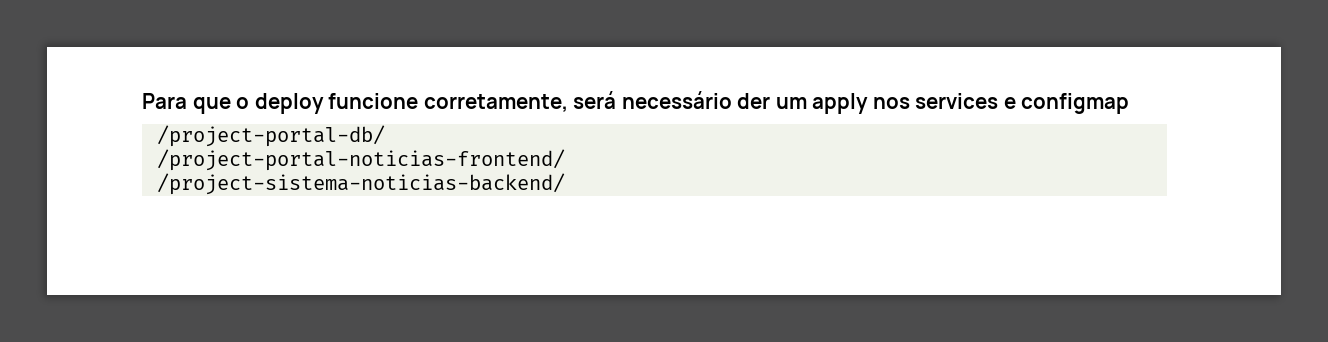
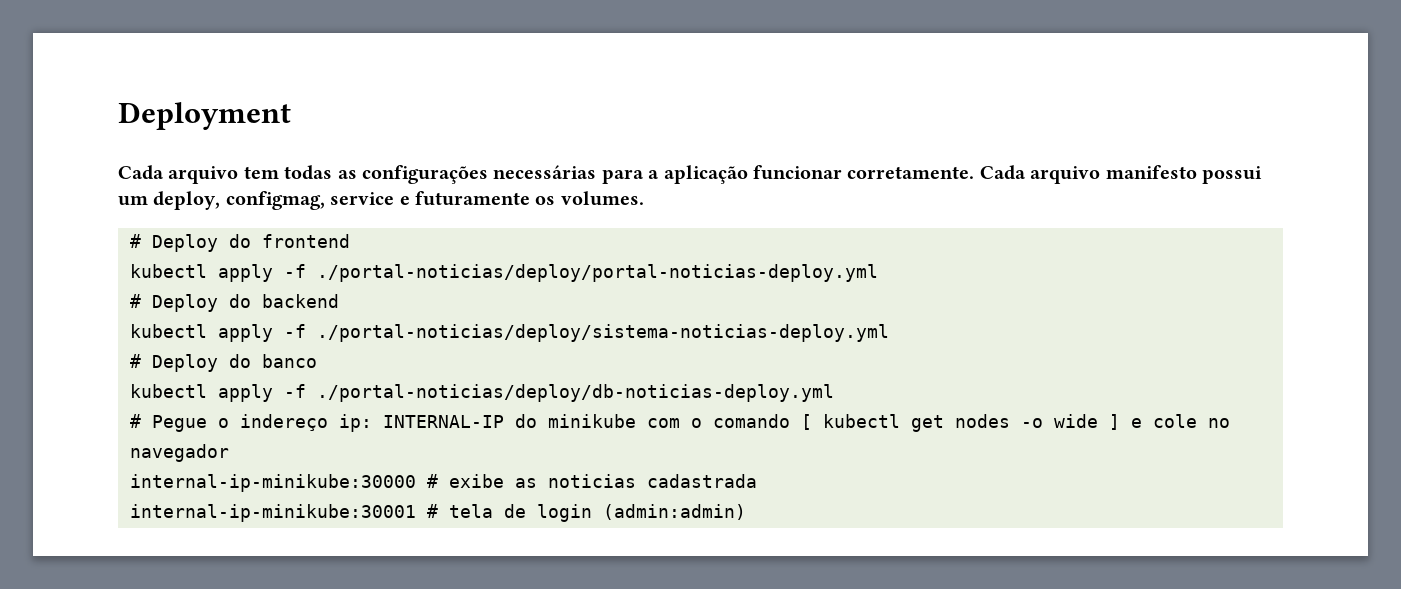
[142,91,1130,114] [156,125,385,147] [156,149,565,171] [156,173,565,195] Para que o deploy funcione corretamente, será necessário der um apply nos services e configmap // /project-portal-db/ // /project-portal-noticias-frontend/ // /project-sistema-noticias-backend/ -> [118,102,291,130] [118,165,1262,184] [118,191,644,210] [130,234,350,252] [130,264,878,282] [130,294,339,312] [130,324,889,342] [130,354,317,372] [130,384,834,402] [130,414,1230,432] [130,444,229,462] [130,474,757,492] [130,504,746,522] Deployment // Cada arquivo tem todas as configurações necessárias para a aplicação funcionar corretamente. Cada arquivo manifesto possui um deploy, configmag, service e futuramente os volumes. // # Deploy do frontend // kubectl apply -f ./portal-noticias/deploy/portal-noticias-deploy.yml // # Deploy do backend // kubectl apply -f ./portal-noticias/deploy/sistema-noticias-deploy.yml // # Deploy do banco // kubectl apply -f ./portal-noticias/deploy/db-noticias-deploy.yml // # Pegue o indereço ip: INTERNAL-IP do minikube com o comando [ kubectl get nodes -o wide ] e cole no navegador // internal-ip-minikube:30000 # exibe as noticias cadastrada // internal-ip-minikube:30001 # tela de login (admin:admin)

